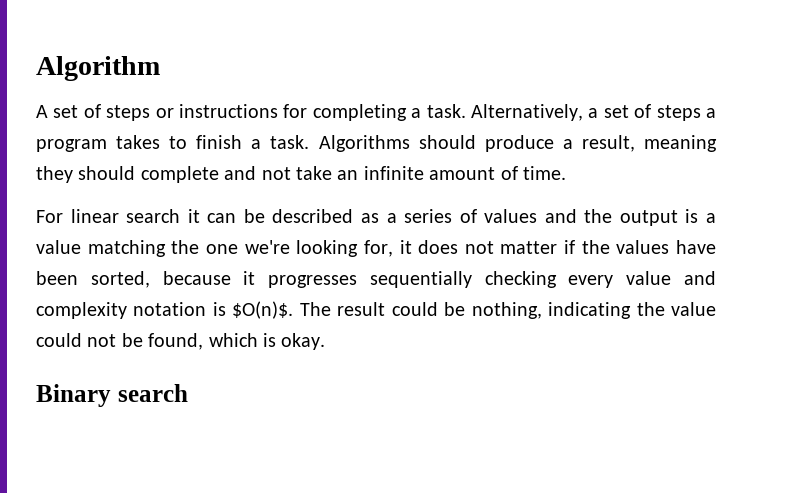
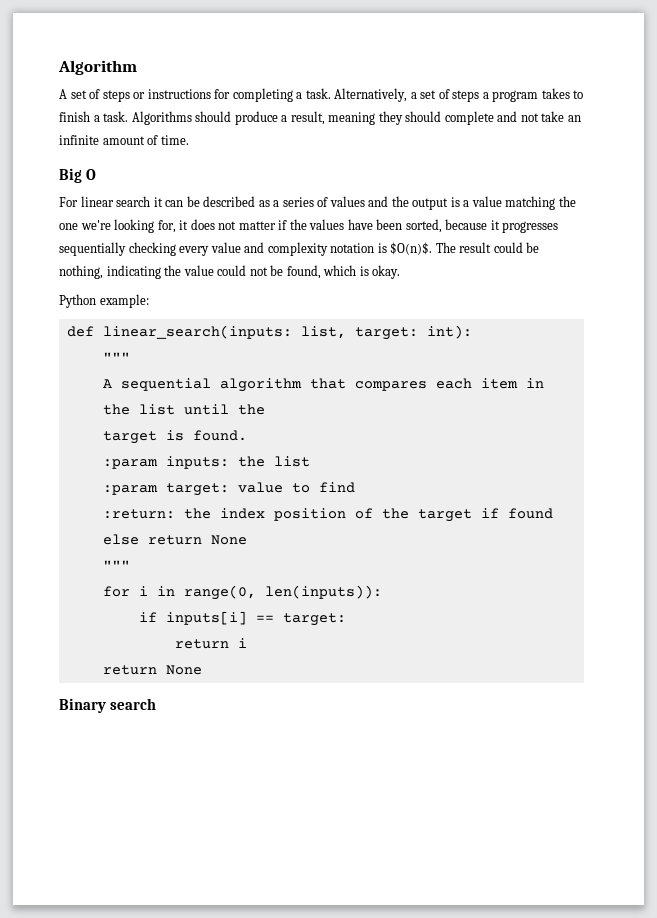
(566, 173) none -> [59,168,97,183] // Big O
(326, 341) none -> [59,294,149,308] [66,325,472,340] [102,352,130,362] [102,378,544,392] [102,404,265,415] [102,430,247,444] [102,456,310,469] [102,482,355,496] [102,508,553,522] [102,534,247,545] [102,560,130,570] [102,585,382,600] [138,611,346,626] [174,638,247,649] [102,665,202,675] // Python example: // def linear_search(inputs: list, target: int): // """ // A sequential algorithm that compares each item in the list until the // target is found. // :param inputs: the list // :param target: value to find // :return: the index position of the target if found else return None // """ // for i in range(0, len(inputs)): // if inputs[i] == target: // return i // return None

